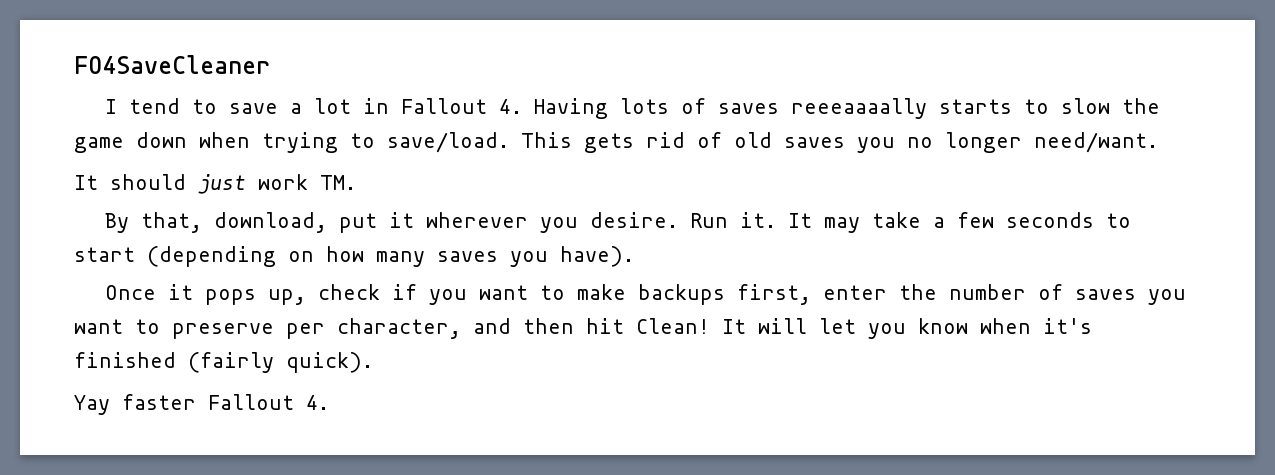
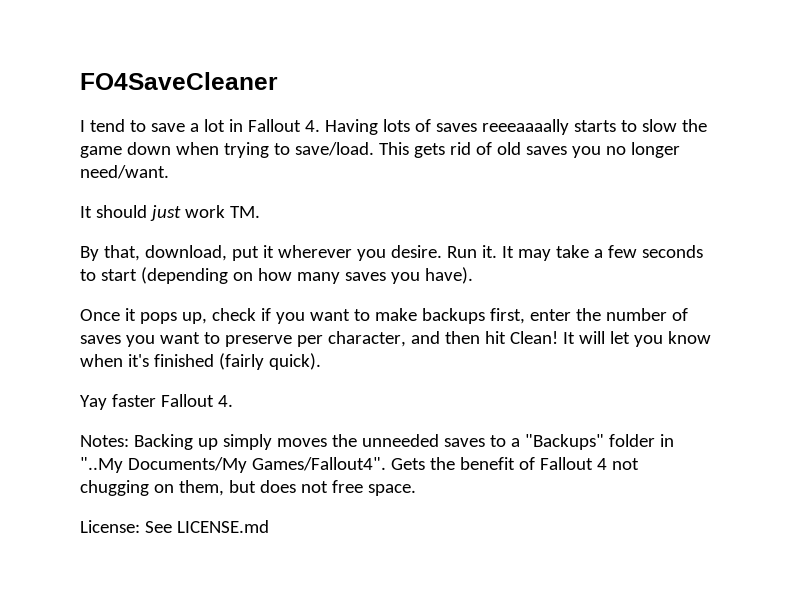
(329, 402) none -> [80,434,674,450] [80,457,639,473] [80,480,416,496] [80,520,269,533] // Notes: Backing up simply moves the unneeded saves to a "Backups" folder in "..My Documents/My Games/Fallout4". Gets the benefit of Fallout 4 not chugging on them, but does not free space. // License: See LICENSE.md

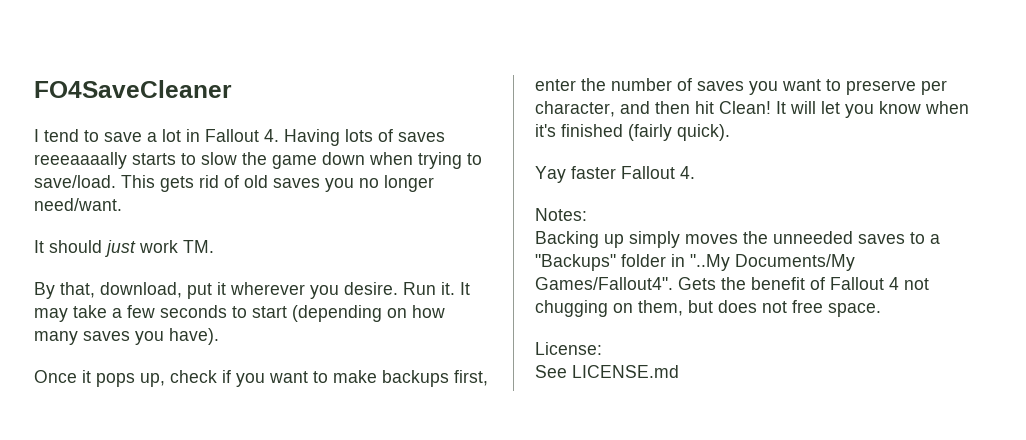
(129, 441) none -> (587, 214) //
(140, 526) none -> (602, 348) //

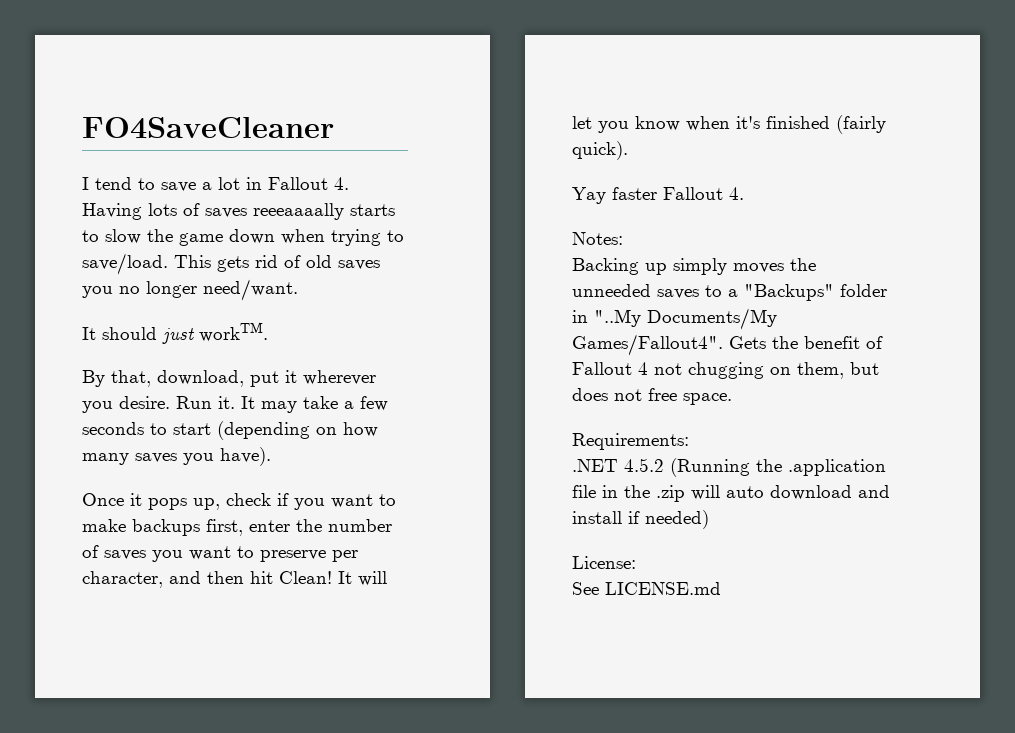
[139,240,214,253] work TM. -> [199,322,268,342] workTM.
(881, 310) none -> [572,433,689,450] [572,458,886,477] [572,485,890,502] [572,510,709,529] // Requirements: // .NET 4.5.2 (Running the .application file in the .zip will auto download and install if needed)

